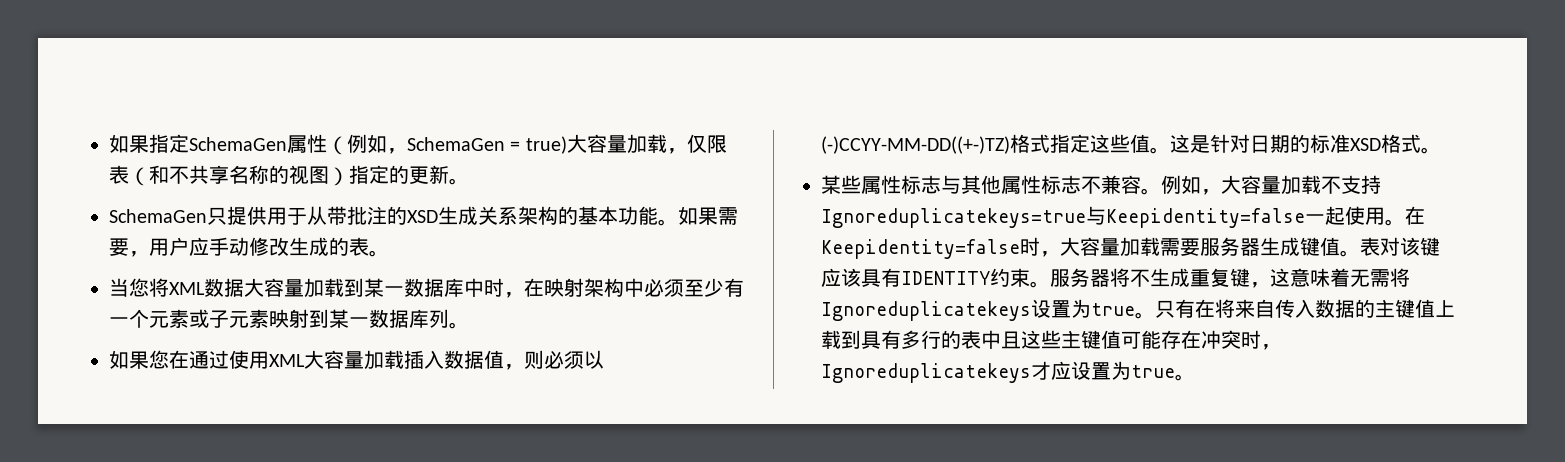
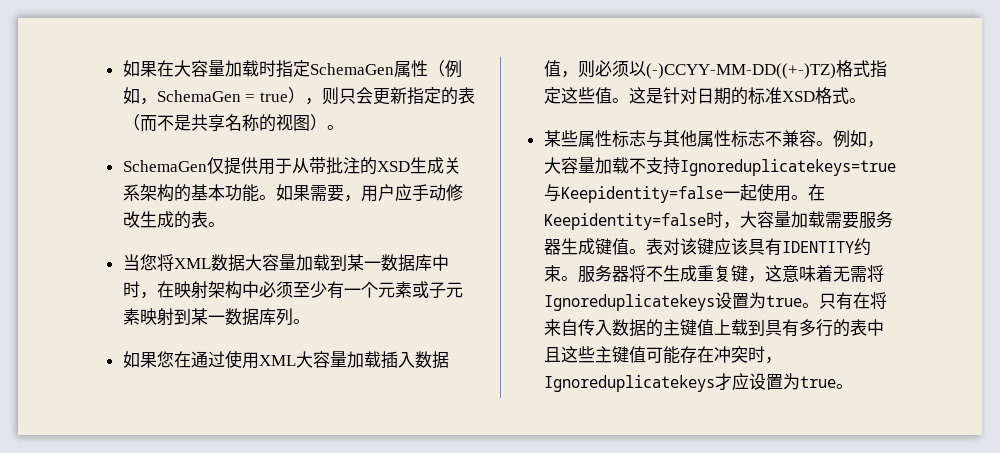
[109,134,149,153] 如果 -> [122,60,276,77] 如果在大容量加载时
[525,134,727,154] [109,165,189,186] true)大容量加载，仅限表（和不 -> [260,87,475,105] [122,114,191,132] true），则只会更新指定的表（而不是
[349,165,449,184] 指定的更新 -> (327, 122) none
[207,207,227,225] 只 -> [206,157,224,174] 仅

